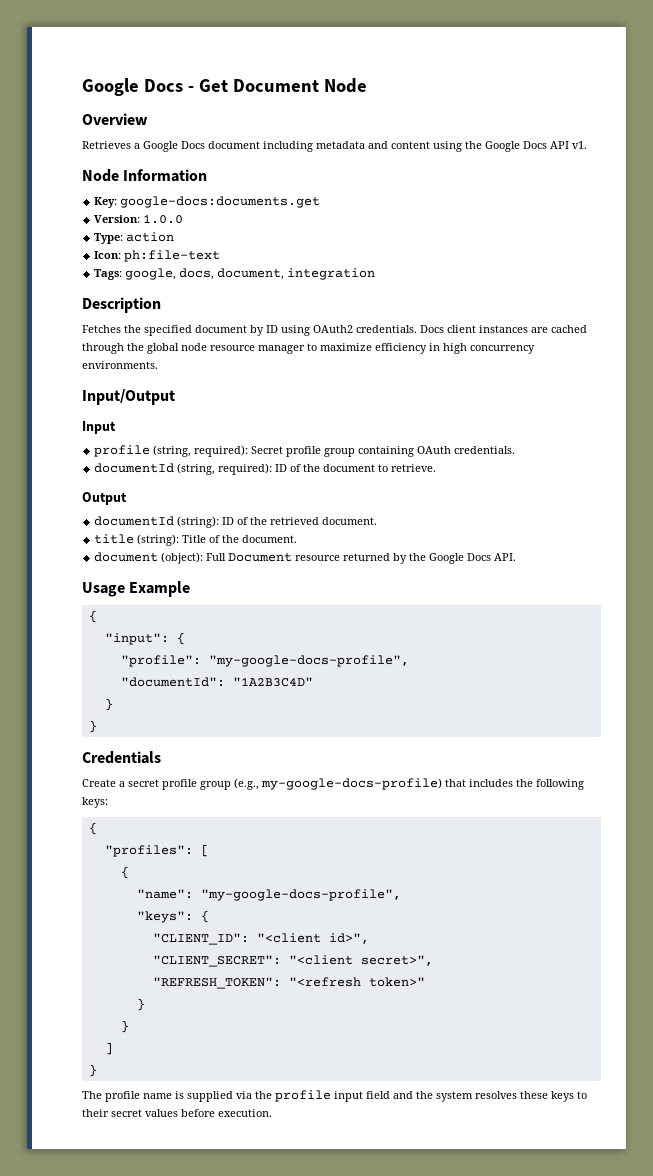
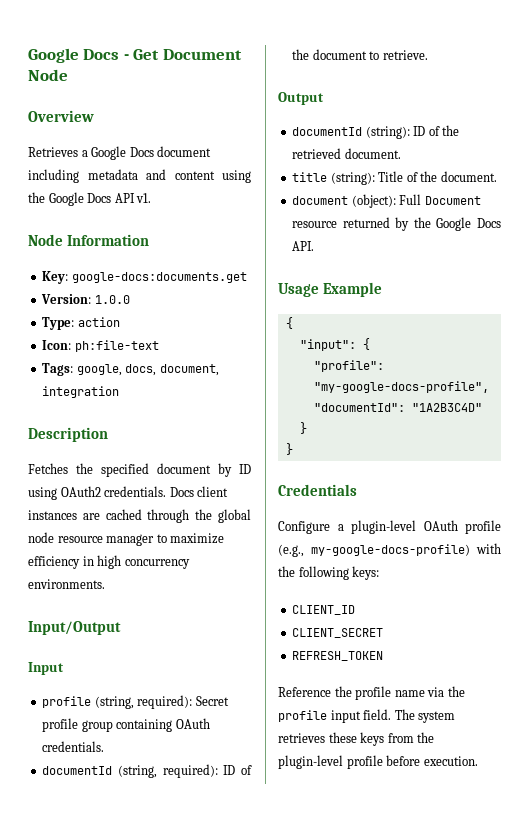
[82,778,584,790] [82,797,108,808] [88,822,97,835] [104,844,209,857] [120,866,129,879] [136,889,401,901] [136,910,209,923] [152,933,369,945] [152,955,433,967] [152,977,425,989] [136,998,145,1011] [120,1020,129,1033] [104,1042,113,1055] [88,1064,97,1077] [82,1090,587,1102] [82,1109,178,1117] Create a secret profile group (e.g., my-google-docs-profile) that includes the following keys: // { // "profiles": [ // { // "name": "my-google-docs-profile", // "keys": { // "CLIENT_ID": "<client id>", // "CLIENT_SECRET": "<client secret>", // "REFRESH_TOKEN": "<refresh token>" // } // } // ] // } // The profile name is supplied via the profile input field and the system resolves these keys to their secret values -> [278,520,501,534] [278,543,501,557] [278,566,380,580] [292,605,356,615] [292,628,384,638] [292,651,384,661] [278,686,465,700] [278,709,456,723] [278,732,435,746] [278,755,383,769] Configure a plugin-level OAuth profile (e.g., my-google-docs-profile) with the following keys: // CLIENT_ID // CLIENT_SECRET // REFRESH_TOKEN // Reference the profile name via the profile input field. The system retrieves these keys from the plugin-level profile

